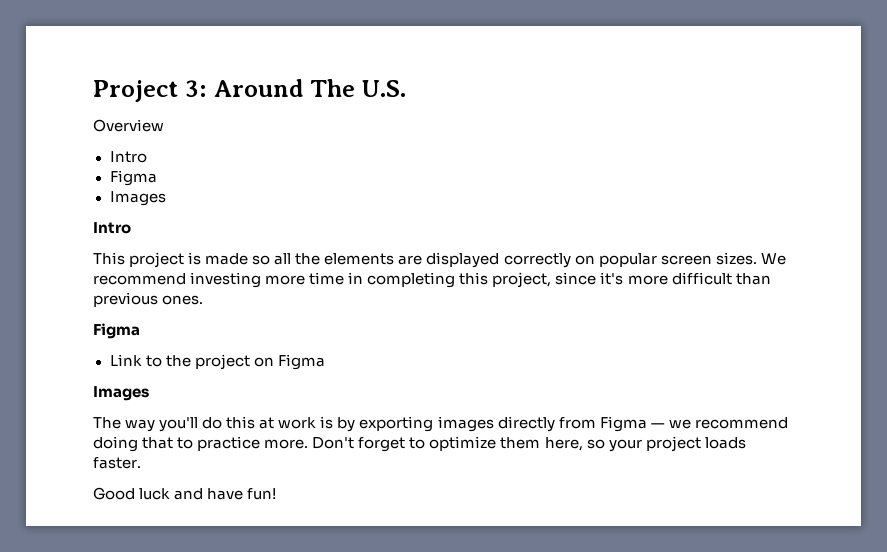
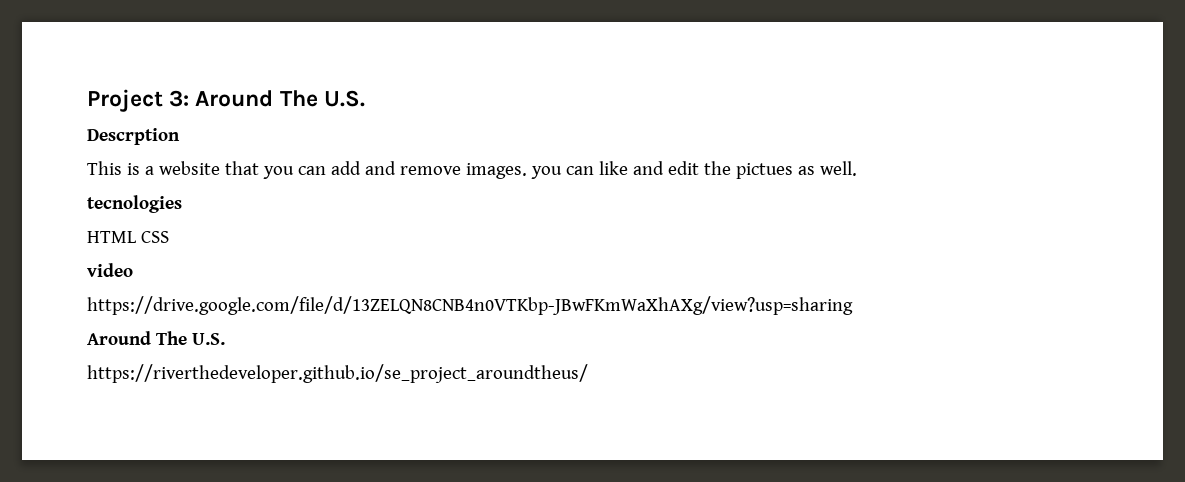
[93,119,164,132] [109,151,147,163] [109,170,157,186] [109,191,166,206] [93,222,131,234] [93,252,786,268] [93,272,771,288] [93,292,204,307] [93,323,140,339] [109,354,325,370] [93,386,149,401] [93,416,788,432] [93,436,746,452] [93,457,141,469] [93,487,277,500] Overview // Intro // Figma // Images // Intro // This project is made so all the elements are displayed correctly on popular screen sizes. We recommend investing more time in completing this project, since it's more difficult than previous ones. // Figma // Link to the project on Figma // Images // The way you'll do this at work is by exporting images directly from Figma — we recommend doing that to practice more. Don't forget to optimize them here, so your project loads faster. // Good luck and have fun! -> [87,128,180,145] [87,161,857,179] [87,195,182,213] [87,231,169,243] [87,263,133,277] [87,296,853,315] [87,331,225,345] [87,364,588,383] Descrption // This is a website that you can add and remove images. you can like and edit the pictues as well. // tecnologies // HTML CSS // video // https://drive.google.com/file/d/13ZELQN8CNB4n0VTKbp-JBwFKmWaXhAXg/view?usp=sharing // Around The U.S. // https://riverthedeveloper.github.io/se_project_aroundtheus/

